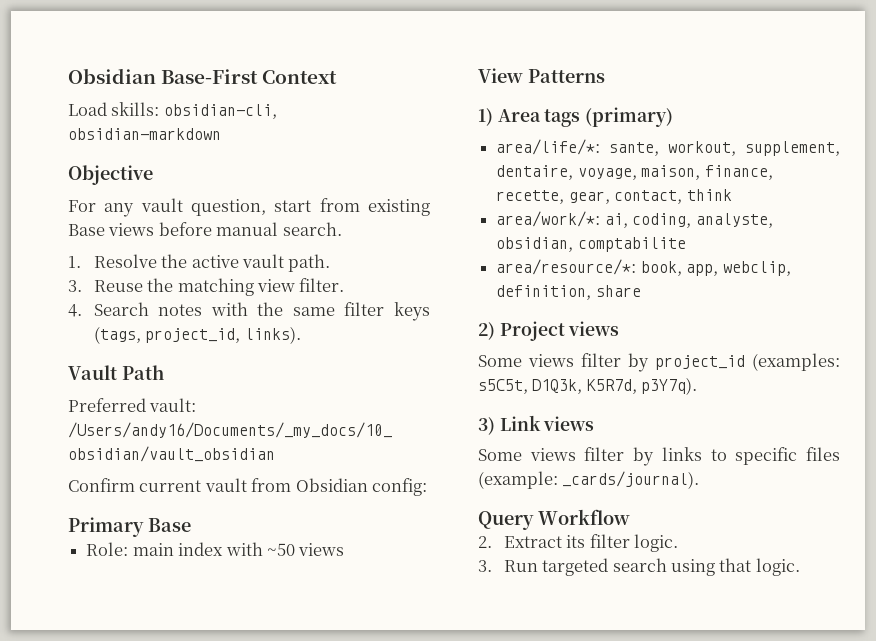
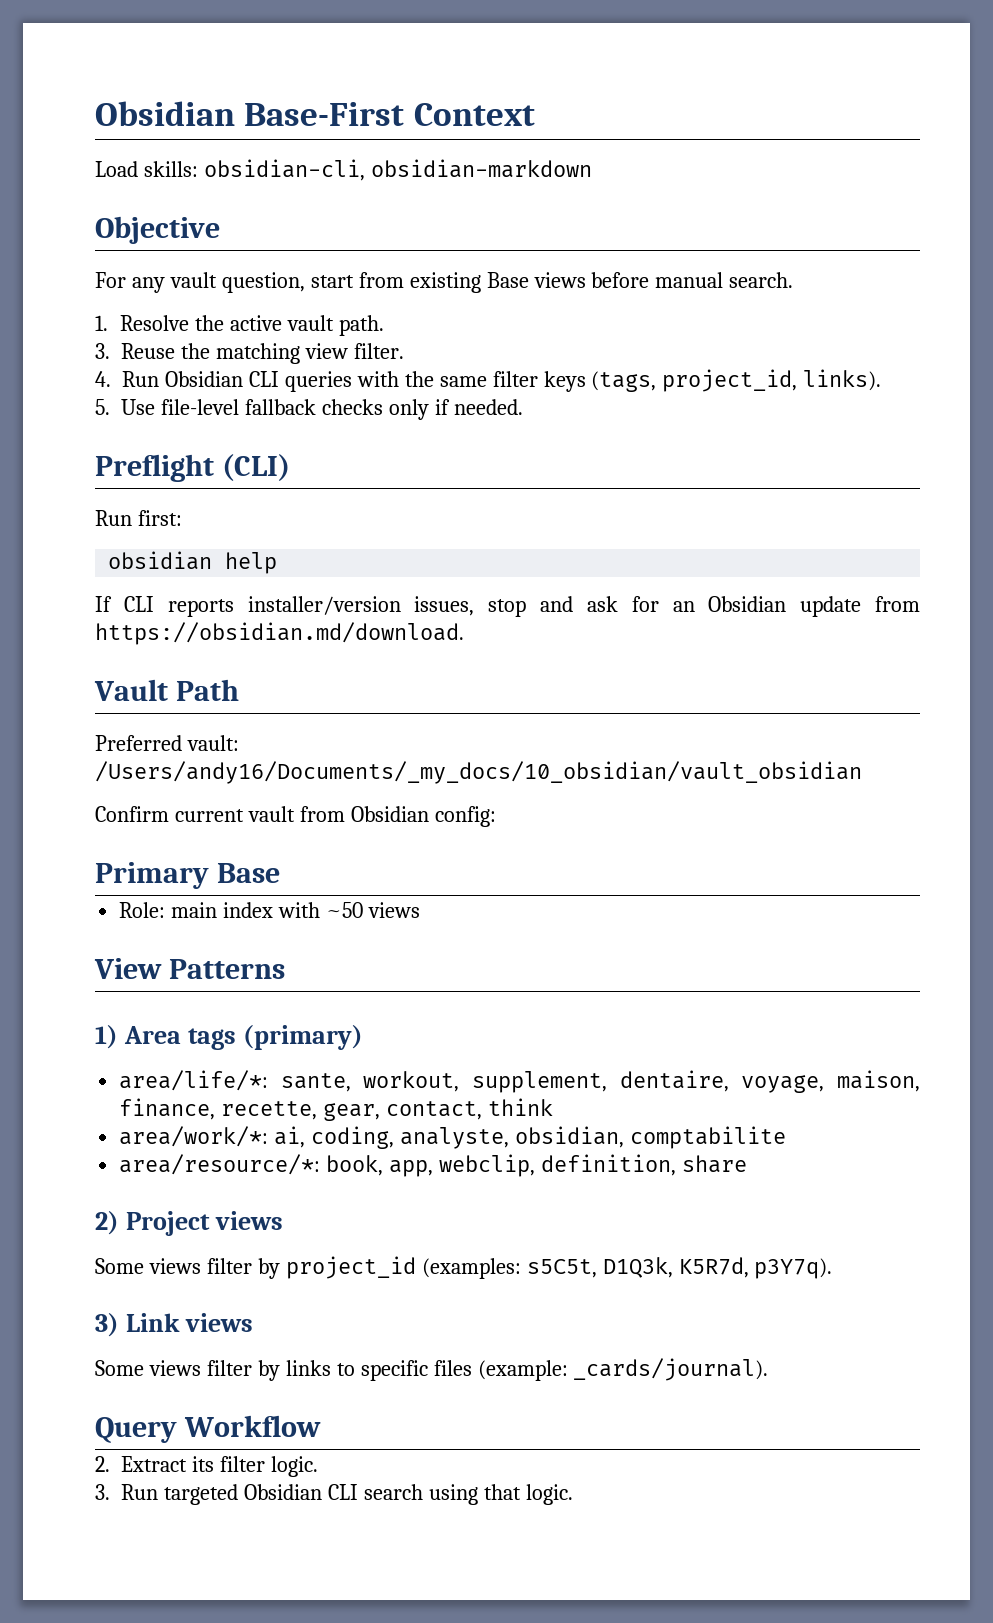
[93,302,203,316] Search notes -> [122,371,352,392] Run Obsidian CLI queries
(301, 335) none -> [95,399,523,420] [95,454,290,482] [95,510,182,526] [108,551,278,574] [95,596,921,617] [95,622,464,645] // 5. Use file-level fallback checks only if needed. // Preflight (CLI) // Run first: // obsidian help // If CLI reports installer/version issues, stop and ask for an Obsidian update from https://obsidian.md/download.
(609, 567) none -> [243,1484,358,1500] Obsidian CLI

